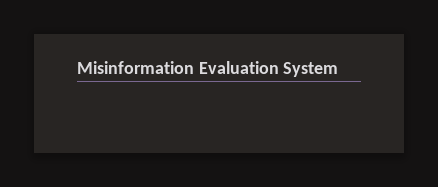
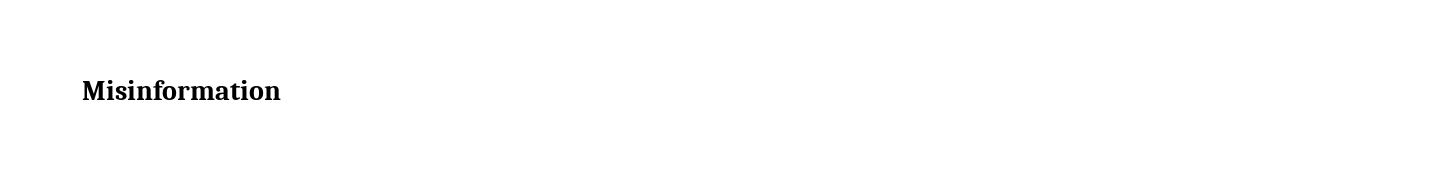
[198,61,339,77] Evaluation System -> (281, 90) none

